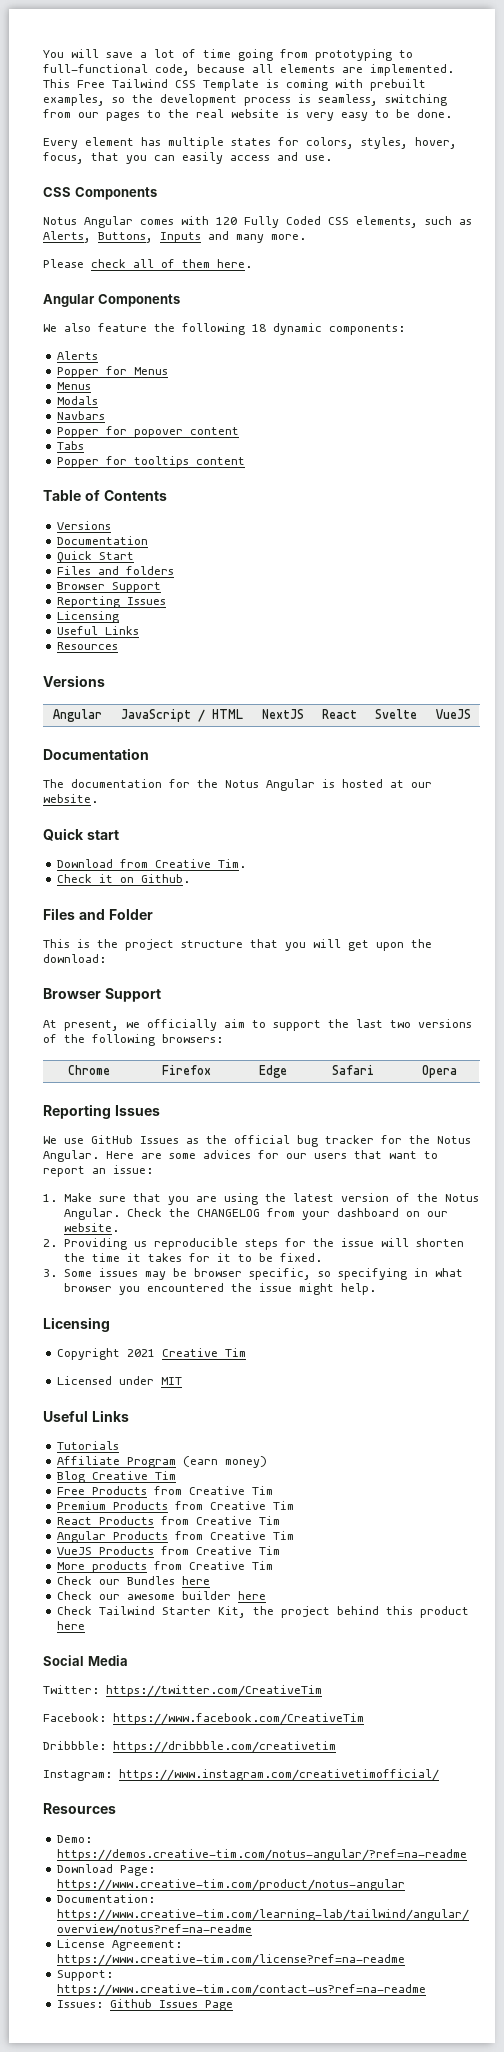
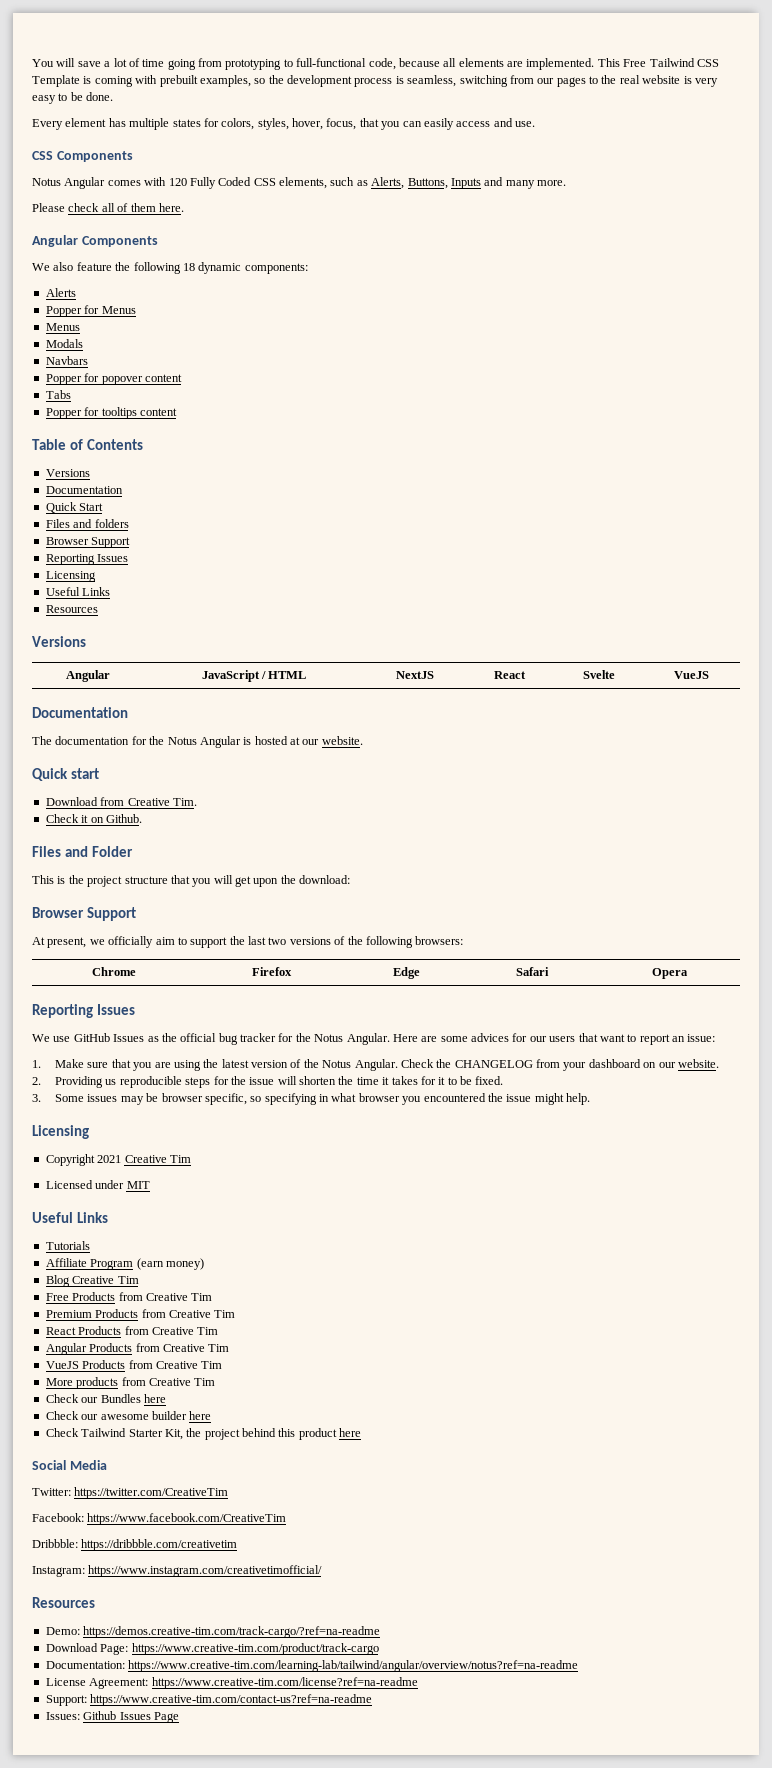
[56,1849,467,1861] https://demos.creative-tim.com/notus-angular/?ref=na-readme -> [83,1626,381,1638] https://demos.creative-tim.com/track-cargo/?ref=na-readme
[56,1879,405,1891] https://www.creative-tim.com/product/notus-angular -> [131,1643,379,1655] https://www.creative-tim.com/product/track-cargo

